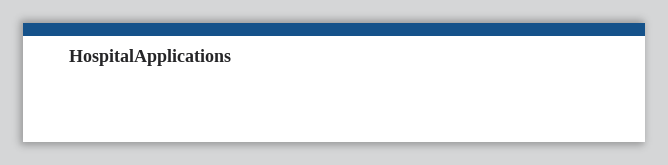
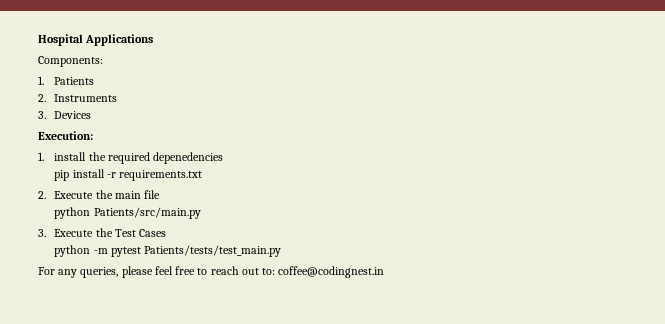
[69,49,231,66] HospitalApplications -> [38,34,154,46] [38,56,103,67] [38,76,95,85] [38,94,118,102] [38,111,92,119] [38,131,93,140] [38,152,224,164] [54,169,203,181] [38,190,161,199] [54,207,201,219] [38,228,167,237] [54,245,282,257] [38,266,385,278] Hospital Applications // Components: // 1. Patients // 2. Instruments // 3. Devices // Execution: // 1. install the required depenedencies // pip install -r requirements.txt // 2. Execute the main file // python Patients/src/main.py // 3. Execute the Test Cases // python -m pytest Patients/tests/test_main.py // For any queries, please feel free to reach out to: coffee@codingnest.in

